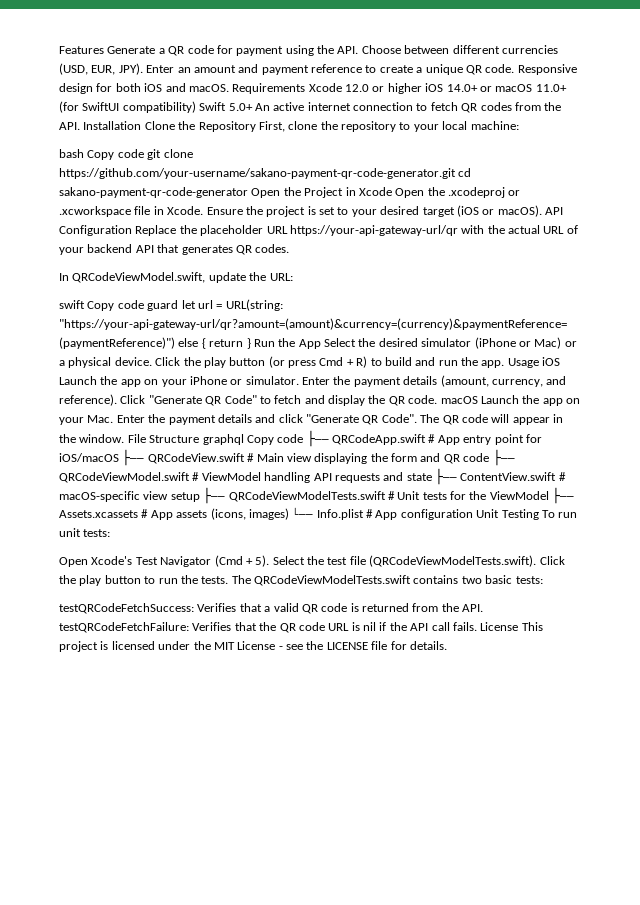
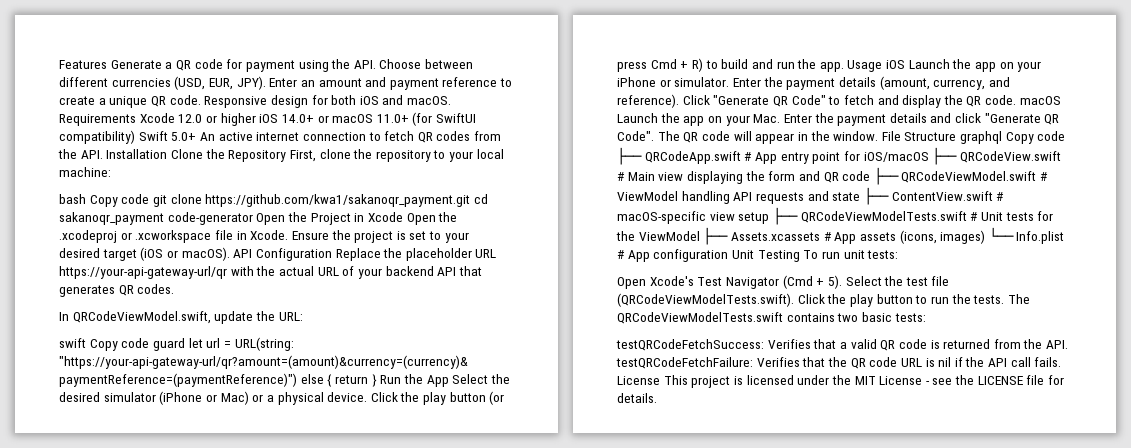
[59,168,472,179] [59,187,248,198] https://github.com/your-username/sakano-payment-qr-code-generator.git cd sakano-payment-qr-code-generator -> [205,194,488,207] [59,212,253,225] https://github.com/kwa1/sakanoqr_payment.git cd sakanoqr_payment code-generator

